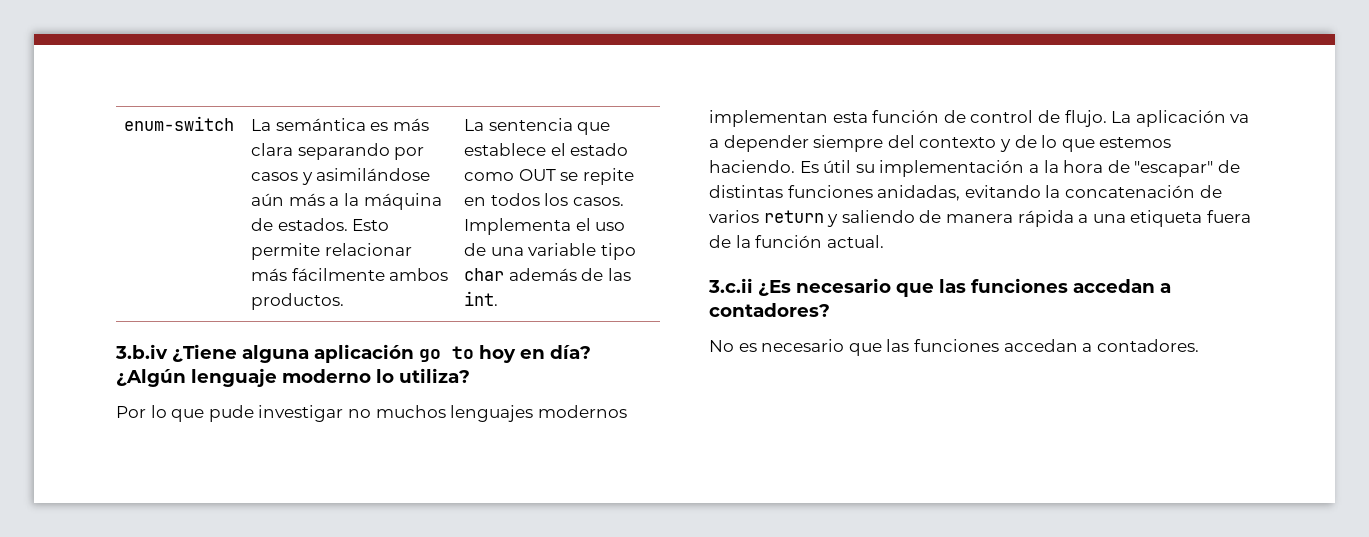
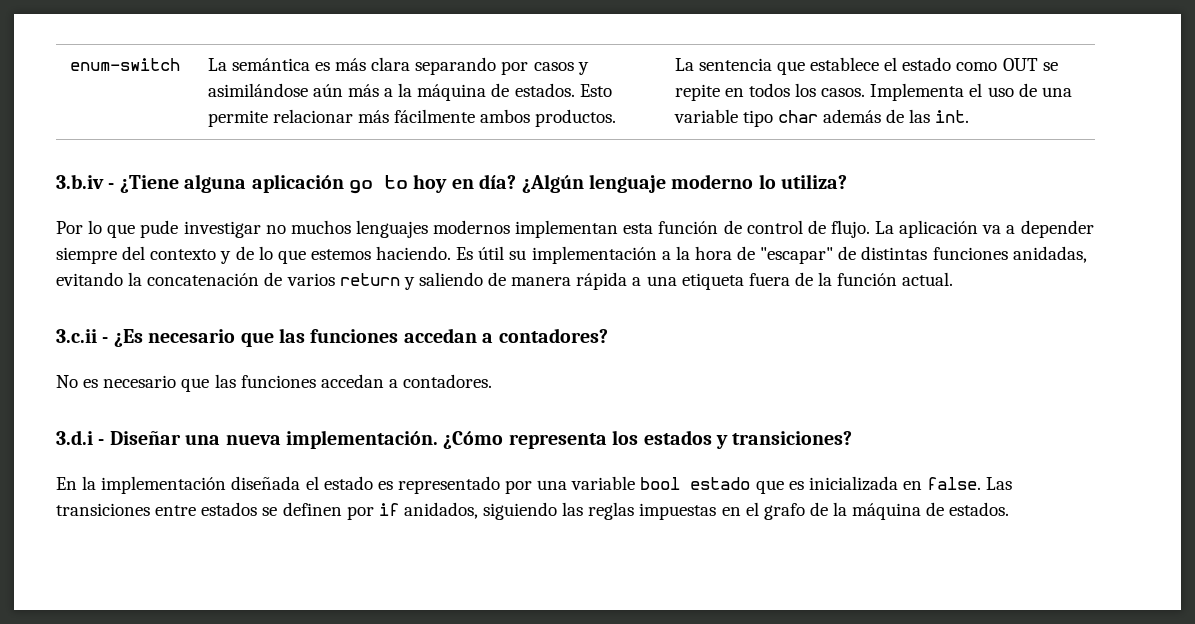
(168, 351) none -> [108,183,115,189] -
(753, 285) none -> [102,337,109,343] -
(1199, 345) none -> [56,430,853,449] [56,476,1013,494] [56,502,1010,520] // 3.d.i - Diseñar una nueva implementación. ¿Cómo representa los estados y transiciones? // En la implementación diseñada el estado es representado por una variable bool estado que es inicializada en false. Las transiciones entre estados se definen por if anidados, siguiendo las reglas impuestas en el grafo de la máquina de estados.

